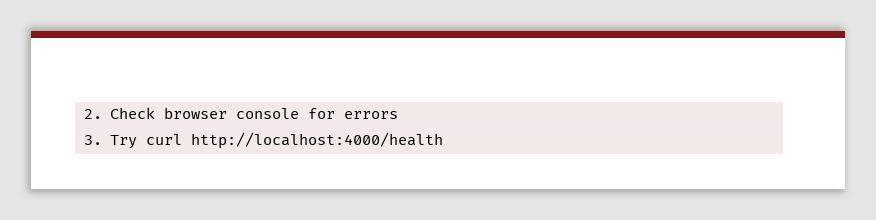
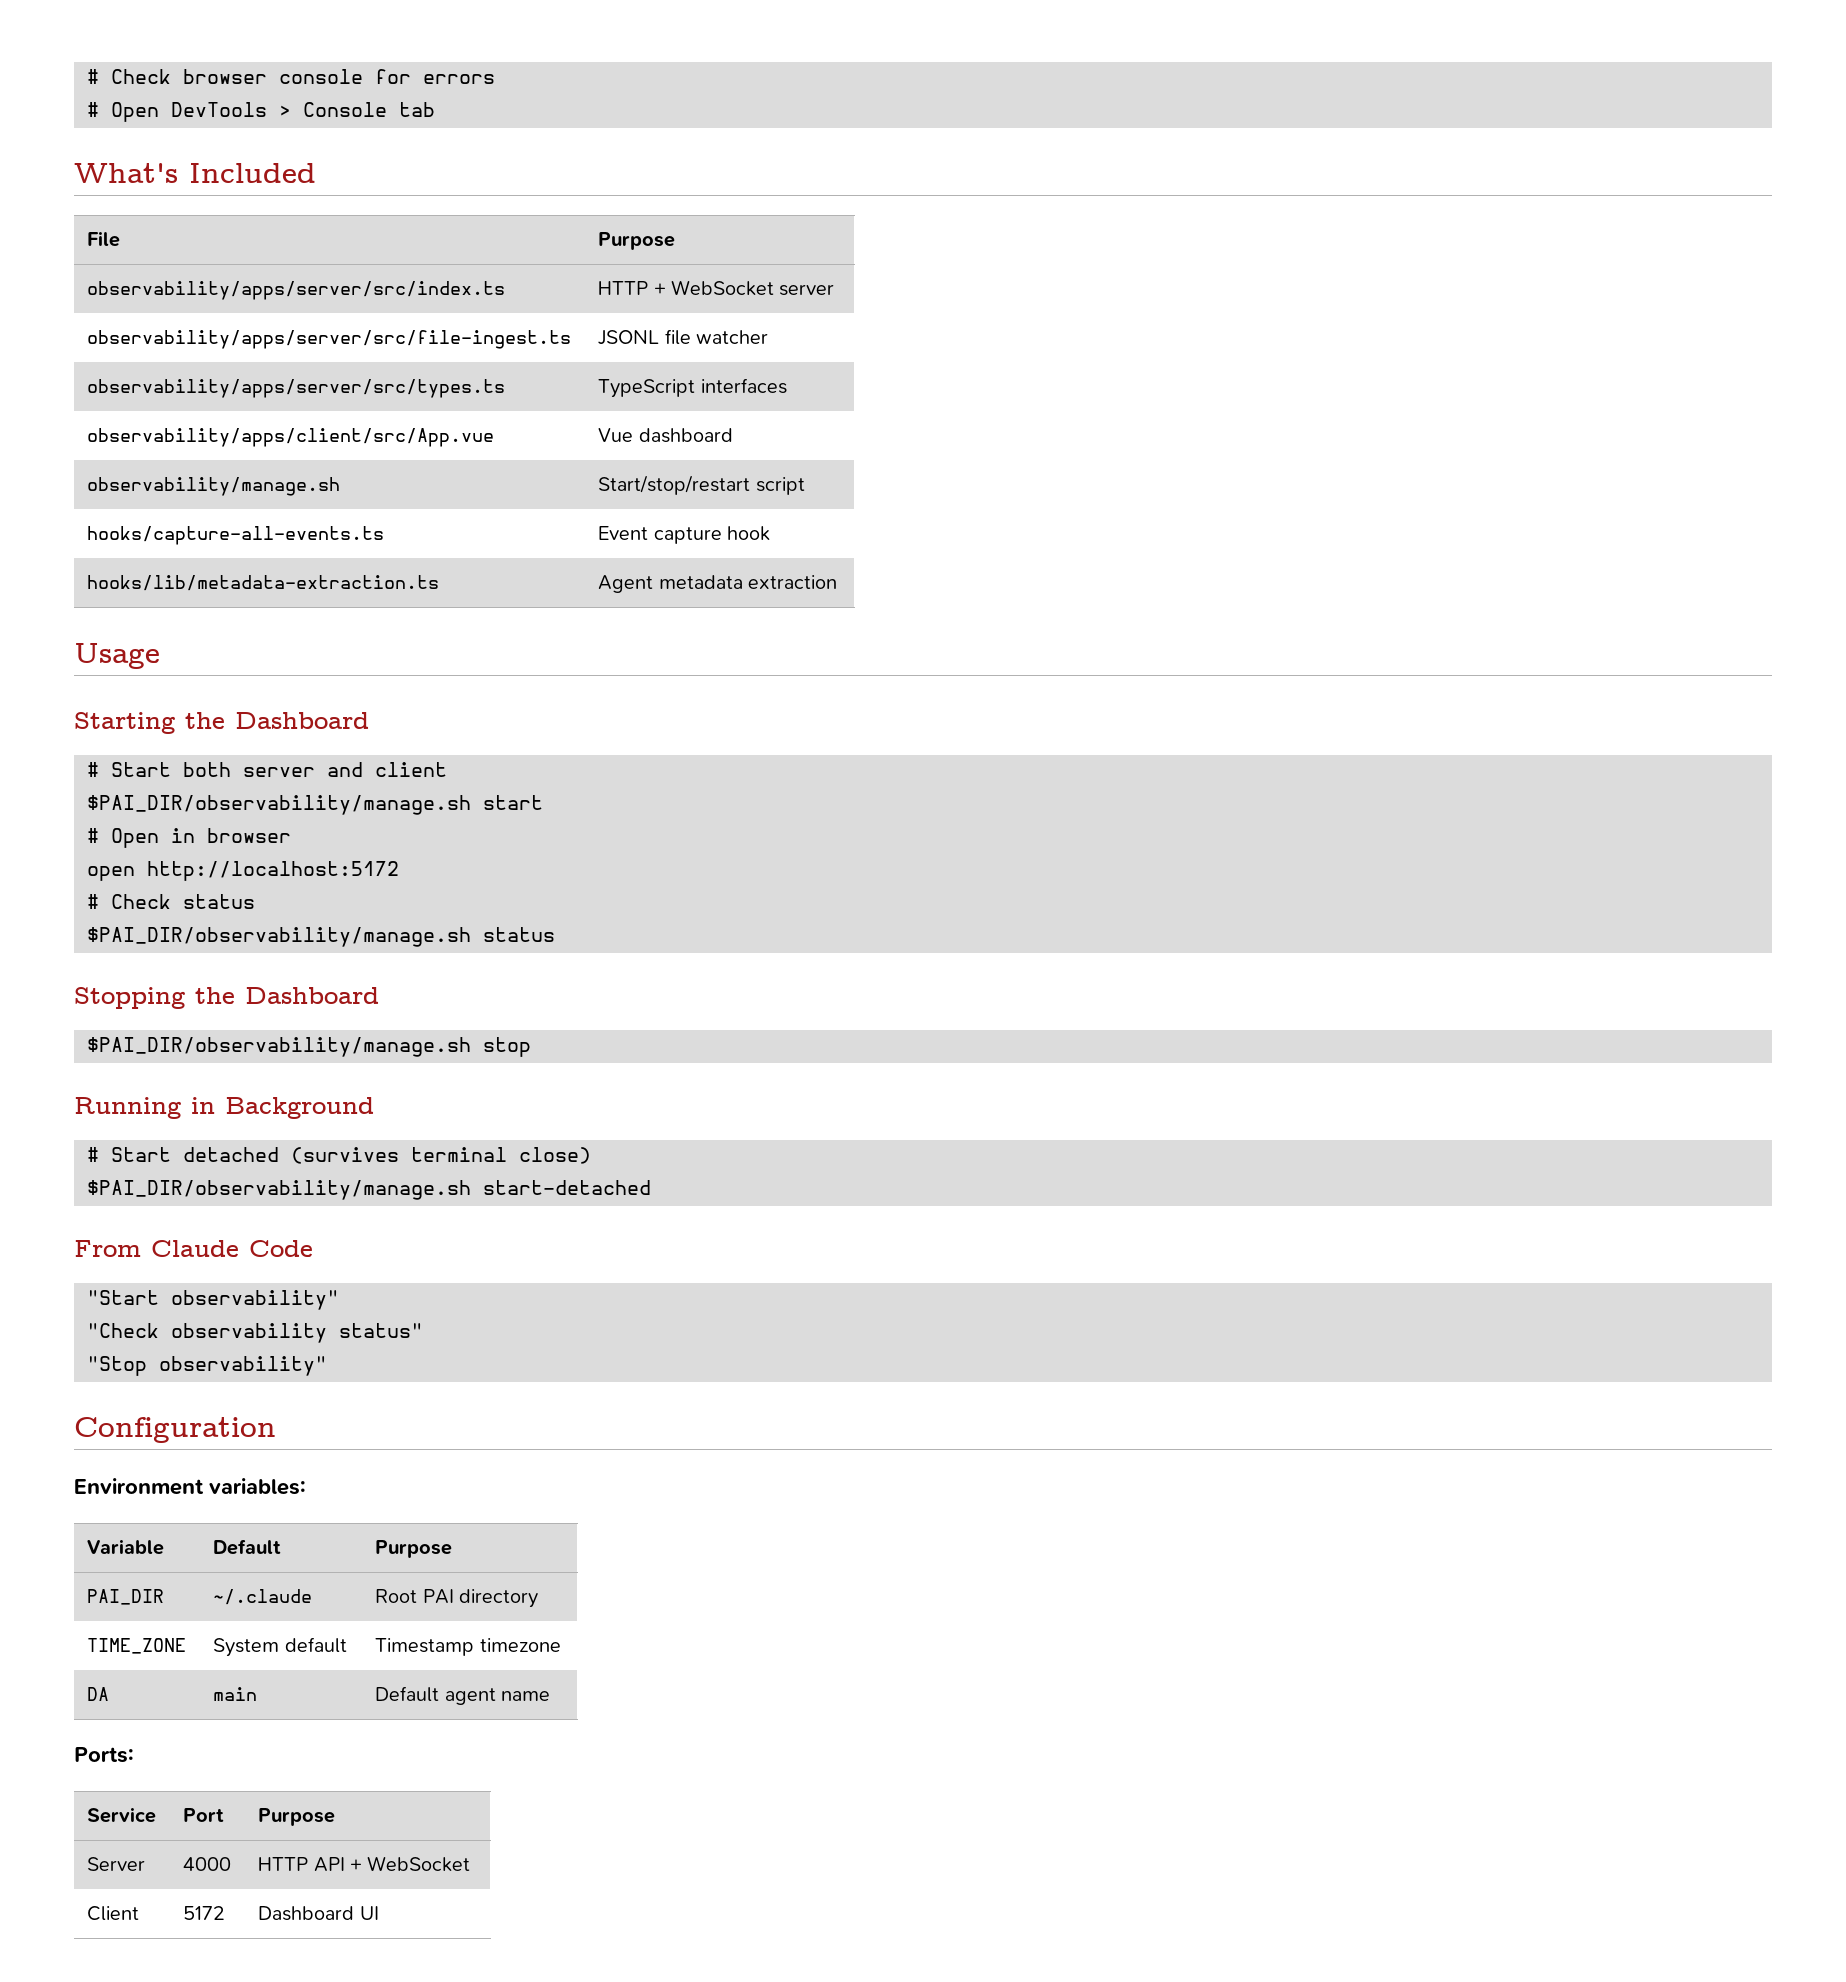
[84,109,103,119] 2. -> [87,69,100,84] #
[84,132,444,149] 3. Try curl http://localhost:4000/health -> [87,102,436,122] [74,163,316,183] [87,231,121,247] [598,232,676,250] [87,281,506,300] [598,280,835,296] [87,330,572,349] [598,329,769,345] [87,379,506,398] [598,378,787,398] [87,428,495,447] [598,428,733,443] [87,477,341,496] [598,475,805,495] [87,526,385,545] [598,526,771,544] [87,575,440,591] [598,575,838,593] [74,643,160,669] [74,712,369,734] [87,762,448,777] [87,795,544,815] [87,828,292,848] [87,861,400,881] [87,894,256,909] [87,927,556,947] [74,987,379,1009] [87,1037,532,1057] [74,1097,374,1119] [87,1147,592,1164] [87,1180,652,1200] [74,1240,313,1257] [87,1290,340,1310] [87,1323,424,1343] [87,1356,328,1376] [74,1417,276,1443] [74,1478,306,1495] [87,1539,165,1555] [213,1539,282,1555] [375,1540,453,1558] [87,1589,165,1605] [213,1589,313,1605] [375,1589,539,1608] [87,1638,187,1654] [213,1637,347,1657] [375,1638,561,1656] [87,1687,110,1701] [213,1687,258,1701] [375,1686,551,1705] [74,1747,134,1763] [87,1807,157,1823] [183,1808,225,1822] [258,1808,336,1826] [87,1857,146,1871] [183,1857,232,1871] [258,1856,471,1872] [87,1906,140,1921] [183,1906,226,1920] [258,1906,379,1921] # Open DevTools > Console tab // What's Included // File | Purpose // observability/apps/server/src/index.ts | HTTP + WebSocket server // observability/apps/server/src/file-ingest.ts | JSONL file watcher // observability/apps/server/src/types.ts | TypeScript interfaces // observability/apps/client/src/App.vue | Vue dashboard // observability/manage.sh | Start/stop/restart script // hooks/capture-all-events.ts | Event capture hook // hooks/lib/metadata-extraction.ts | Agent metadata extraction // Usage // Starting the Dashboard // # Start both server and client // $PAI_DIR/observability/manage.sh start // # Open in browser // open http://localhost:5172 // # Check status // $PAI_DIR/observability/manage.sh status // Stopping the Dashboard // $PAI_DIR/observability/manage.sh stop // Running in Background // # Start detached (survives terminal close) // $PAI_DIR/observability/manage.sh start-detached // From Claude Code // "Start observability" // "Check observability status" // "Stop observability" // Configuration // Environment variables: // Variable | Default | Purpose // PAI_DIR | ~/.claude | Root PAI directory // TIME_ZONE | System default | Timestamp timezone // DA | main | Default agent name // Ports: // Service | Port | Purpose // Server | 4000 | HTTP API + WebSocket // Client | 5172 | Dashboard UI

